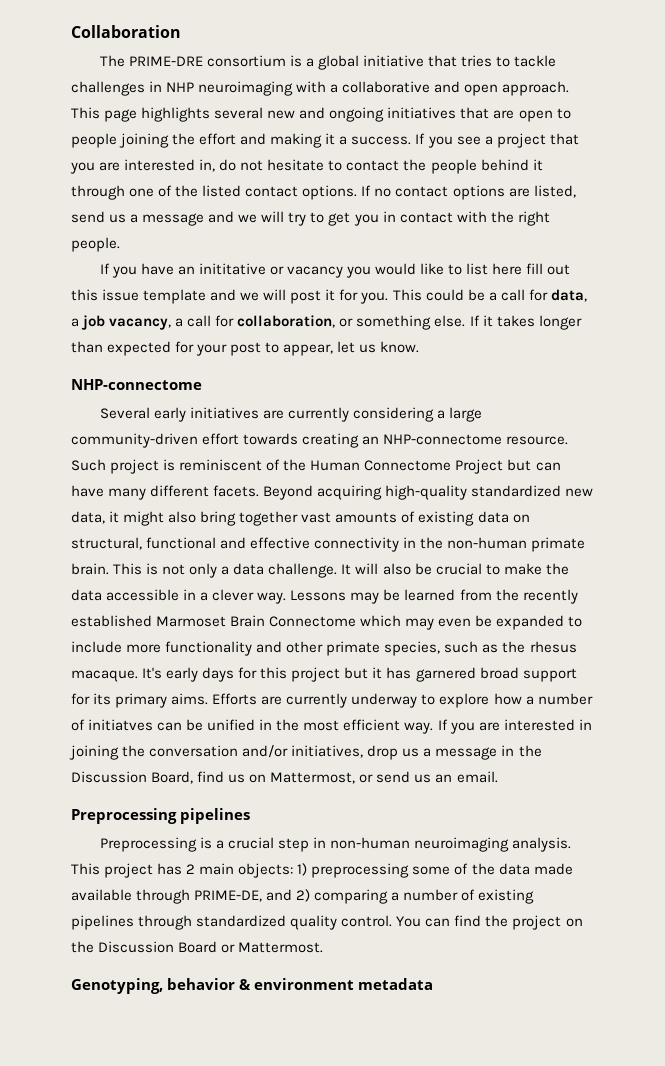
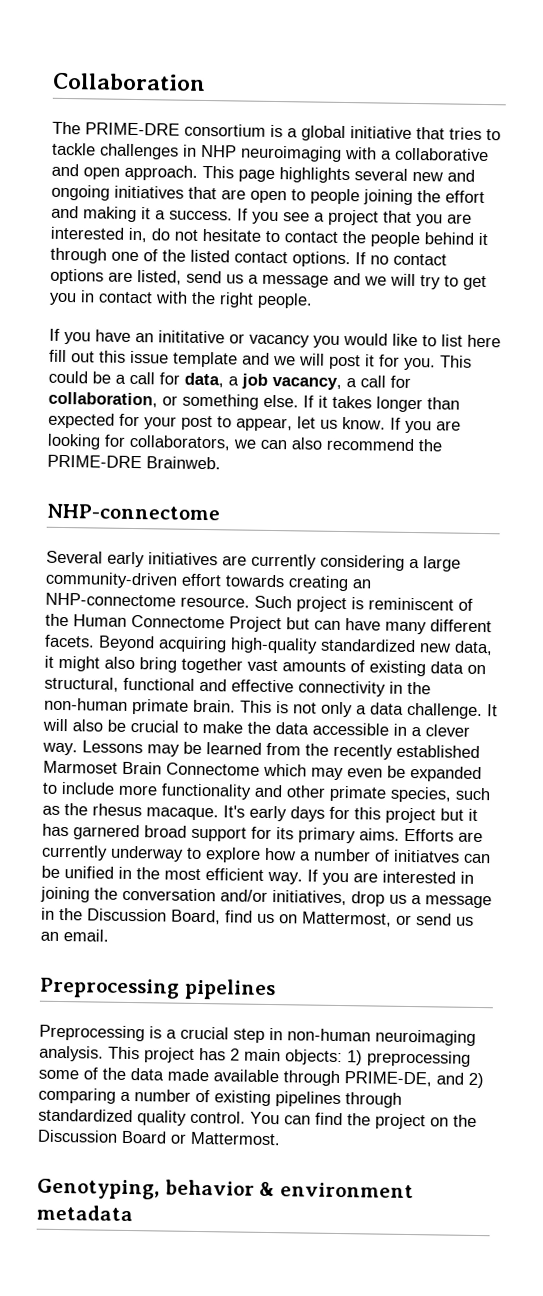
(420, 347) none -> [390,417,461,434] [47,433,443,452] [47,454,221,470] If you are looking for collaborators, we can also recommend the PRIME-DRE Brainweb.

